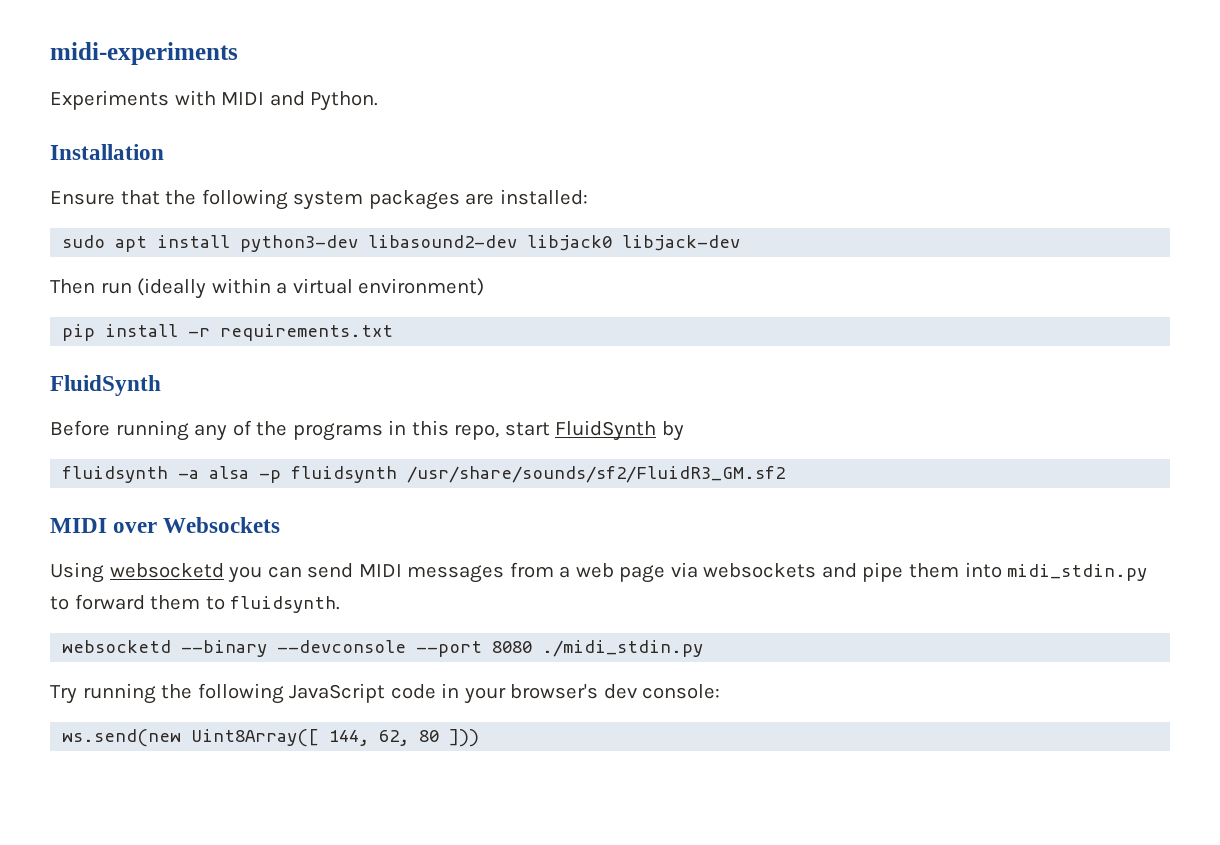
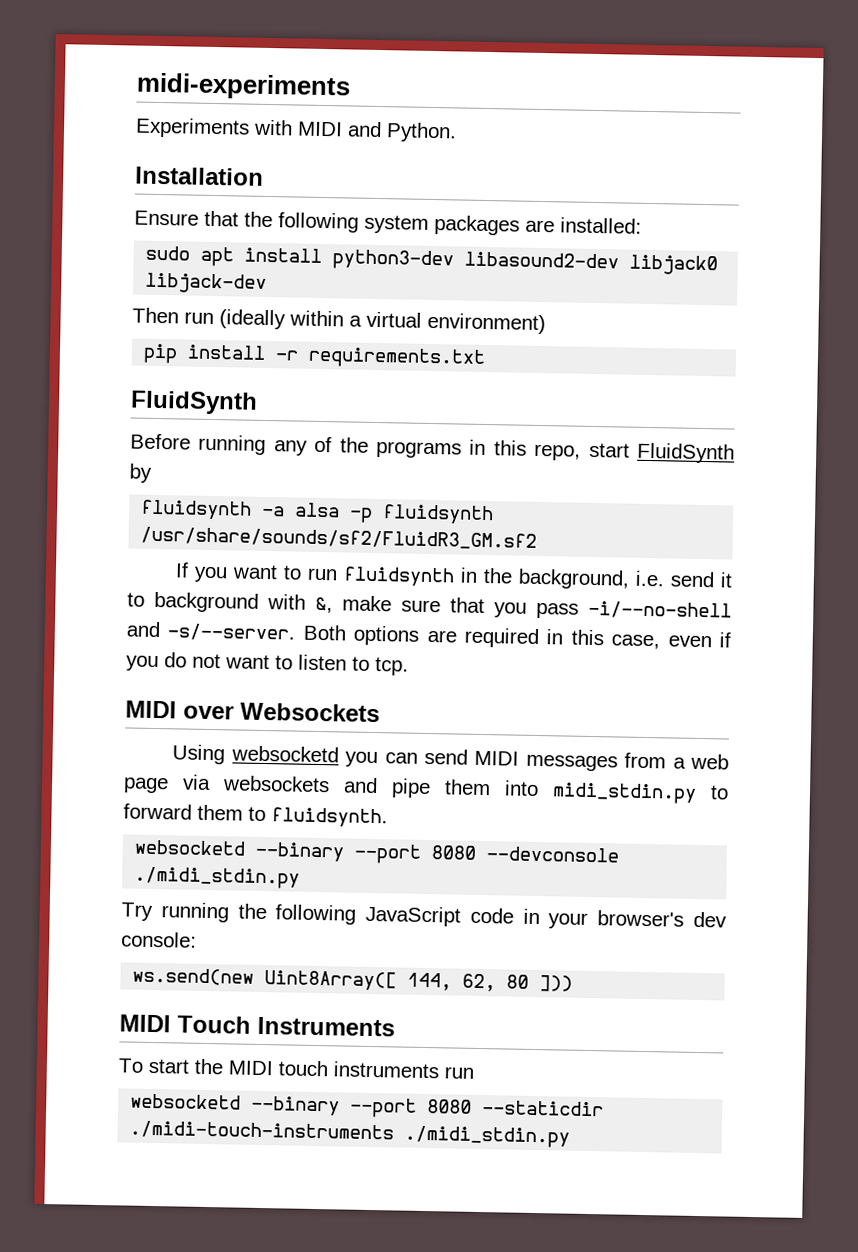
(786, 474) none -> [175,562,733,590] [127,591,732,620] [126,621,731,650] [126,652,409,676] // If you want to run fluidsynth in the background, i.e. send it to background with &, make sure that you pass -i/--no-shell and -s/--server. Both options are required in this case, even if you do not want to listen to tcp.
[277,640,533,657] --devconsole --port 8080 -> [354,843,620,864] --port 8080 --devconsole
(480, 738) none -> [119,1014,395,1037] [118,1058,474,1079] [130,1093,605,1118] [129,1120,571,1148] // MIDI Touch Instruments // To start the MIDI touch instruments run // websocketd --binary --port 8080 --staticdir ./midi-touch-instruments ./midi_stdin.py

